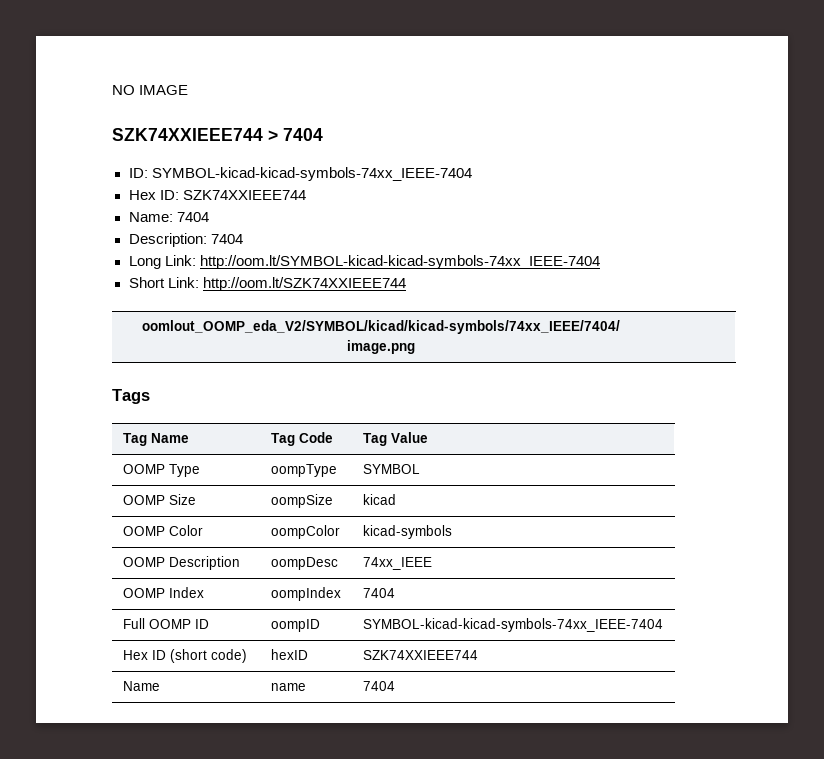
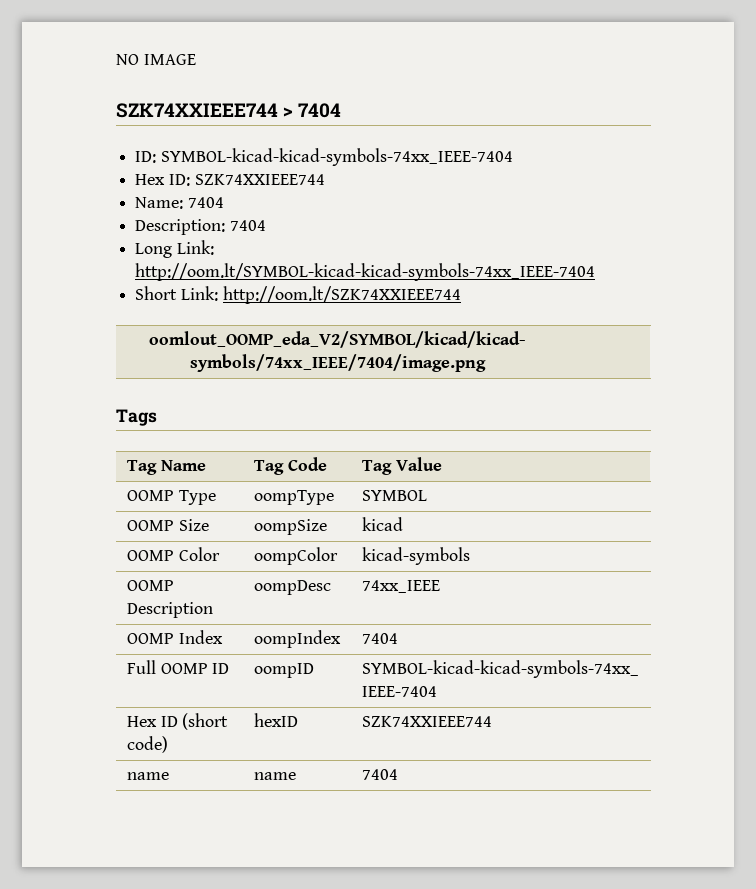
[122,681,160,691] Name -> [126,772,169,780] name

